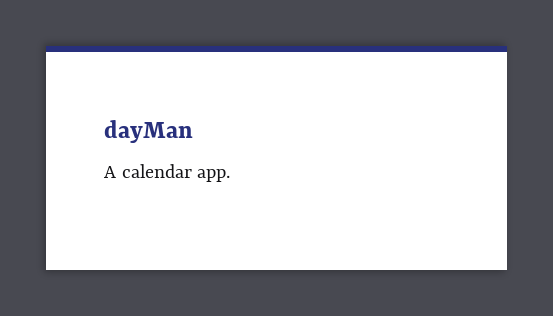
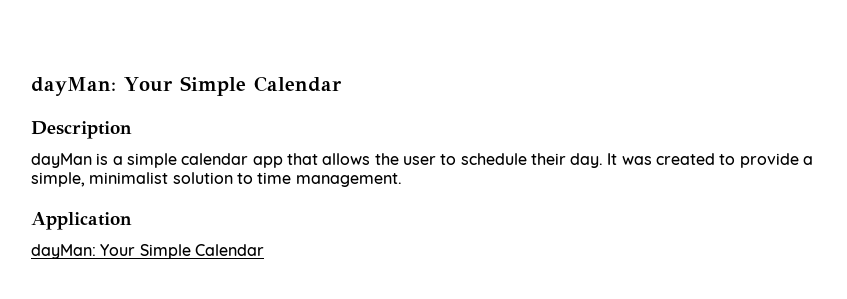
[104,120,193,143] [104,164,231,182] dayMan // A calendar app. -> [31,76,342,96] [31,121,132,139] [31,153,814,168] [31,172,402,187] [31,212,132,230] [31,244,264,259] dayMan: Your Simple Calendar // Description // dayMan is a simple calendar app that allows the user to schedule their day. It was created to provide a simple, minimalist solution to time management. // Application // dayMan: Your Simple Calendar

